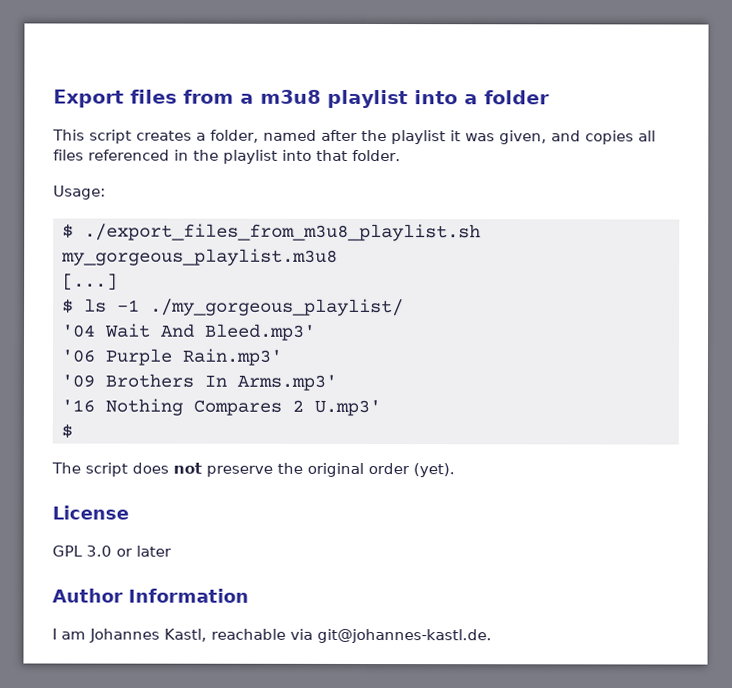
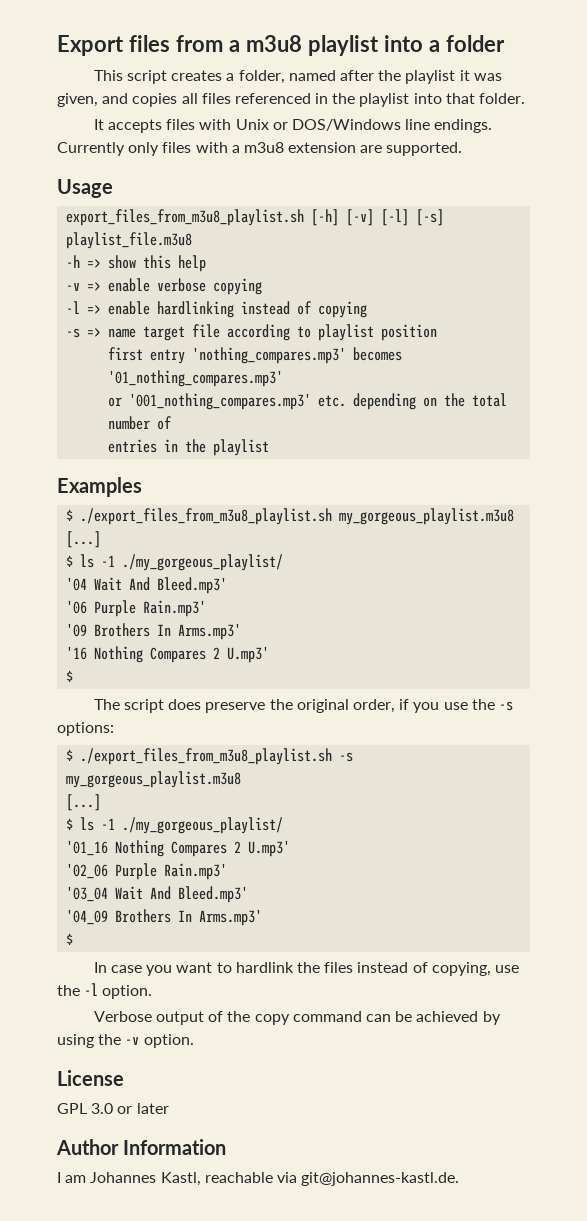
[53,185,106,200] Usage: -> [93,119,493,133] [57,142,463,156] [57,179,113,198] [66,209,445,226] [66,232,193,249] [66,255,207,272] [66,278,263,295] [66,301,368,318] [66,324,438,341] [108,347,403,364] [108,370,284,387] [108,393,508,410] [108,416,173,430] [108,439,270,456] [57,477,142,497] It accepts files with Unix or DOS/Windows line endings. Currently only files with a m3u8 extension are supported. // Usage // export_files_from_m3u8_playlist.sh [-h] [-v] [-l] [-s] playlist_file.m3u8 // -h => show this help // -v => enable verbose copying // -l => enable hardlinking instead of copying // -s => name target file according to playlist position // first entry 'nothing_compares.mp3' becomes '01_nothing_compares.mp3' // or '001_nothing_compares.mp3' etc. depending on the total number of // entries in the playlist // Examples
[173,462,202,474] not -> (202, 704) none
[368,463,455,478] order (yet). -> [353,699,513,713] [57,722,114,736] [66,748,354,765] [66,771,242,788] [66,794,102,811] [66,817,284,834] [66,840,291,857] [66,863,228,880] [66,886,249,903] [66,909,263,926] [66,933,74,945] [93,962,519,976] [57,983,153,999] [93,1011,501,1025] [57,1034,194,1048] order, if you use the -s options: // $ ./export_files_from_m3u8_playlist.sh -s my_gorgeous_playlist.m3u8 // [...] // $ ls -1 ./my_gorgeous_playlist/ // '01_16 Nothing Compares 2 U.mp3' // '02_06 Purple Rain.mp3' // '03_04 Wait And Bleed.mp3' // '04_09 Brothers In Arms.mp3' // $ // In case you want to hardlink the files instead of copying, use the -l option. // Verbose output of the copy command can be achieved by using the -v option.

